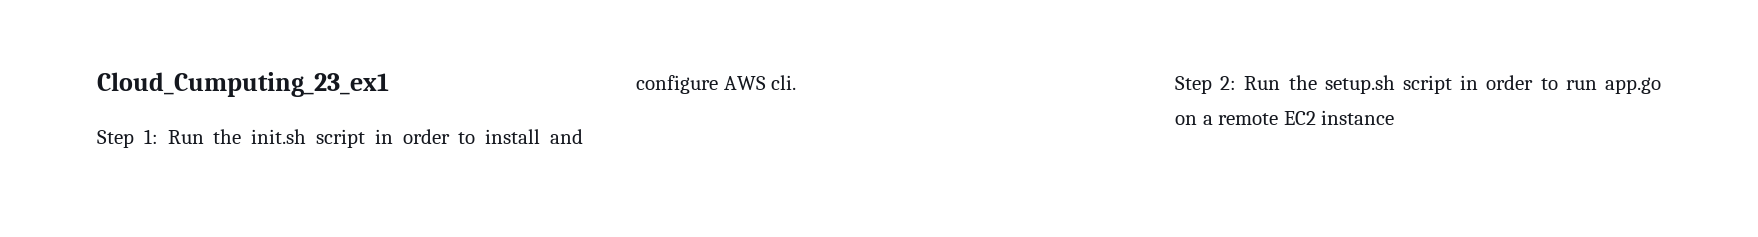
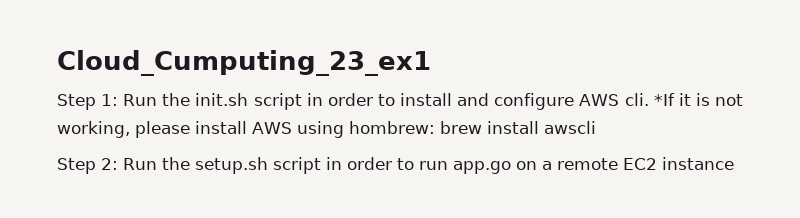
(797, 82) none -> [653,93,744,106] [57,121,596,138] *If it is not working, please install AWS using hombrew: brew install awscli

